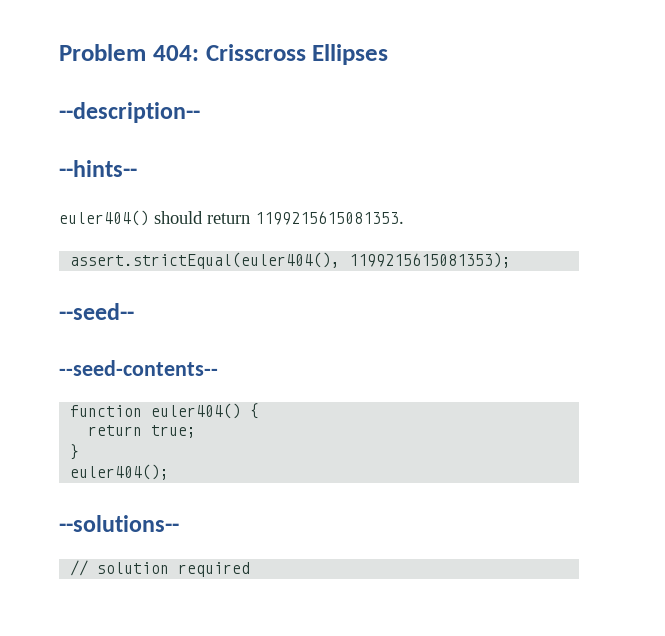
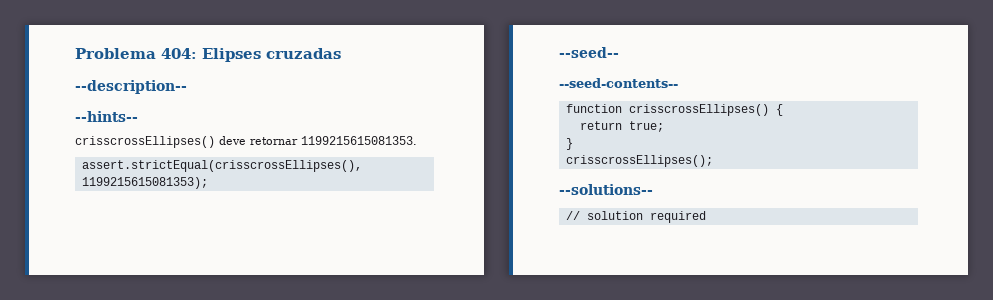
[59,44,389,65] Problem 404: Crisscross Ellipses -> [75,48,341,62] Problema 404: Elipses cruzadas
[59,210,250,226] euler404() should return -> [75,136,298,148] crisscrossEllipses() deve retornar
[70,252,341,269] assert.strictEqual(euler404(), -> [81,160,362,172] assert.strictEqual(crisscrossEllipses(),
[151,403,242,419] euler404() -> [628,104,769,116] crisscrossEllipses()
[70,464,170,480] euler404(); -> [565,155,713,167] crisscrossEllipses();

